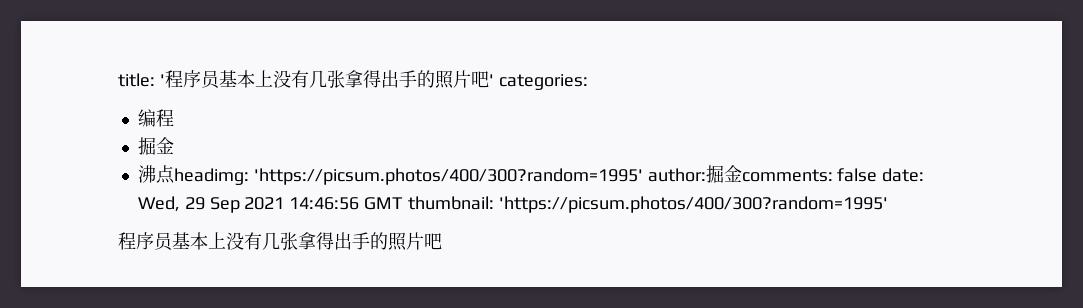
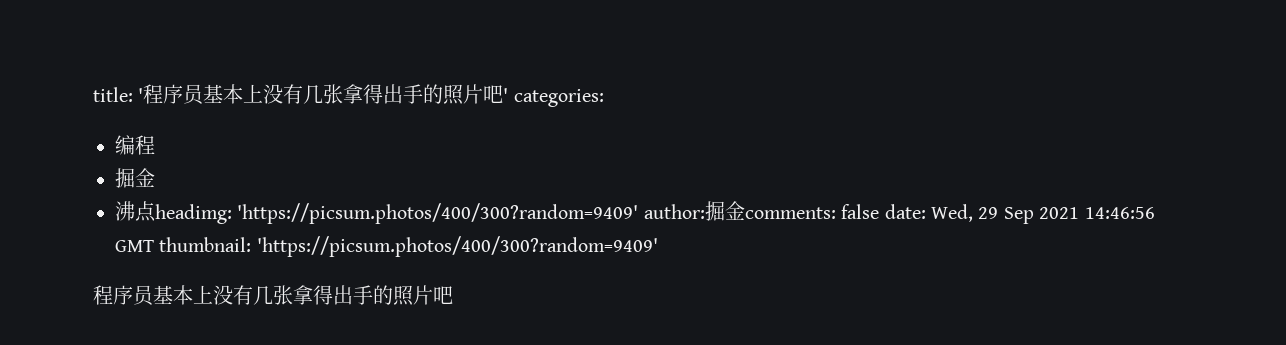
[253,168,643,185] 'https://picsum.photos/400/300?random=1995' -> [237,203,639,224] 'https://picsum.photos/400/300?random=9409'
[498,196,888,213] 'https://picsum.photos/400/300?random=1995' -> [256,236,658,257] 'https://picsum.photos/400/300?random=9409'

